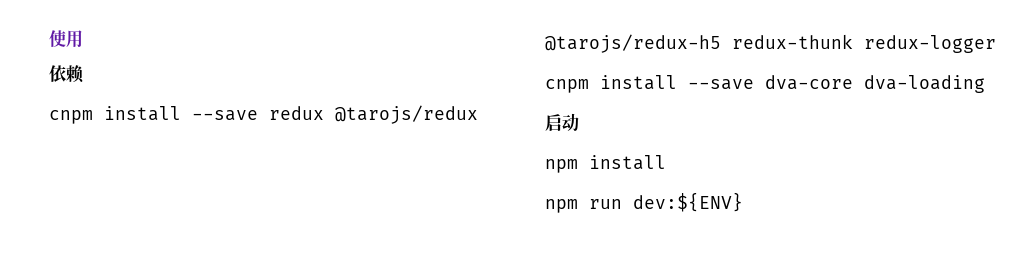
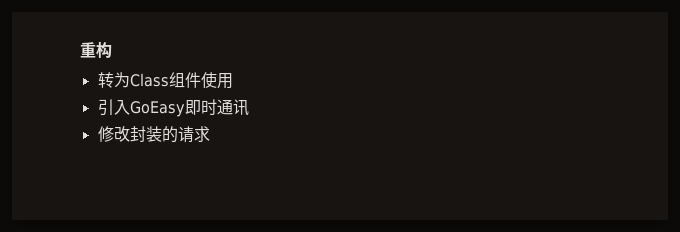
[49,30,83,48] [49,65,84,83] [49,105,478,124] [545,34,996,53] [545,75,985,93] [545,113,579,131] [545,155,666,173] [545,192,743,213] 使用 // 依赖 // cnpm install --save redux @tarojs/redux @tarojs/redux-h5 redux-thunk redux-logger // cnpm install --save dva-core dva-loading // 启动 // npm install // npm run dev:${ENV} -> [80,41,112,58] [97,72,233,89] [97,99,249,117] [97,126,210,143] 重构 // 转为Class组件使用 // 引入GoEasy即时通讯 // 修改封装的请求

